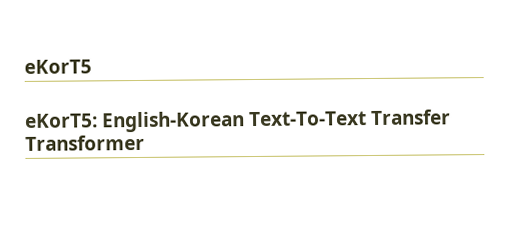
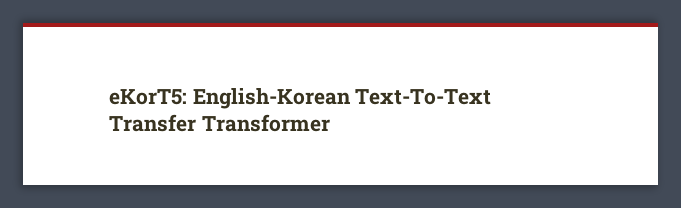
[24,59,92,74] eKorT5 // -> (109, 97) none

